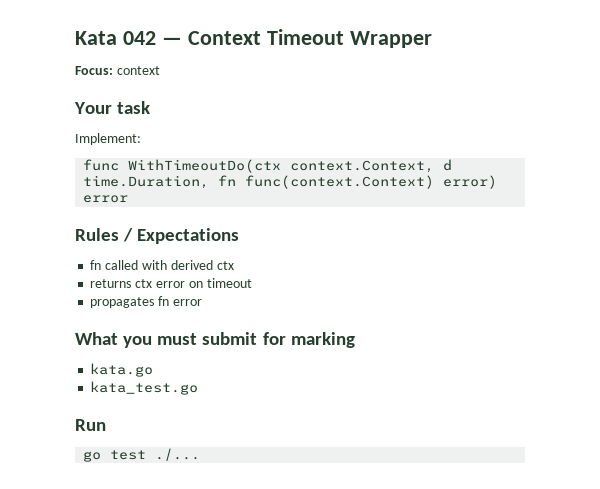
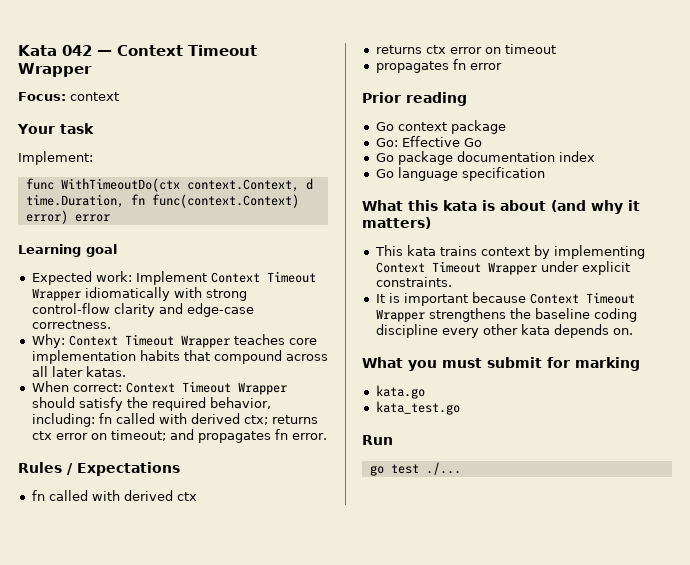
(129, 199) none -> [18,244,117,257] [31,271,316,285] [31,287,247,301] [31,303,254,317] [31,320,111,329] [31,334,317,348] [31,350,328,364] [31,366,126,377] [31,381,287,395] [31,397,271,411] [31,413,318,427] [31,429,327,443] // Learning goal // Expected work: Implement Context Timeout Wrapper idiomatically with strong control-flow clarity and edge-case correctness. // Why: Context Timeout Wrapper teaches core implementation habits that compound across all later katas. // When correct: Context Timeout Wrapper should satisfy the required behavior, including: fn called with derived ctx; returns ctx error on timeout; and propagates fn error.
(202, 302) none -> [362,92,467,106] [375,120,506,134] [375,136,482,147] [375,151,595,165] [375,167,545,181] [362,200,640,214] [362,217,431,229] [374,245,645,259] [375,261,630,275] [375,277,452,287] [375,292,635,306] [375,308,637,322] [375,324,633,338] // Prior reading // Go context package // Go: Effective Go // Go package documentation index // Go language specification // What this kata is about (and why it matters) // This kata trains context by implementing Context Timeout Wrapper under explicit constraints. // It is important because Context Timeout Wrapper strengthens the baseline coding discipline every other kata depends on.

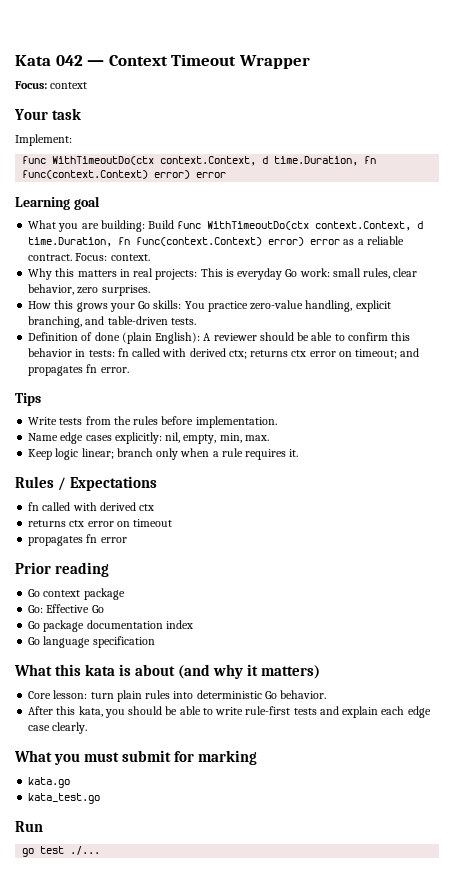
[31,271,316,285] [31,287,247,301] [31,303,254,317] [31,320,111,329] [31,334,317,348] [31,350,328,364] [31,366,126,377] [31,381,287,395] [31,397,271,411] [31,413,95,427] Expected work: Implement Context Timeout Wrapper idiomatically with strong control-flow clarity and edge-case correctness. // Why: Context Timeout Wrapper teaches core implementation habits that compound across all later katas. // When correct: Context Timeout Wrapper should satisfy the required behavior, including: -> [28,220,424,232] [28,236,404,247] [28,253,150,261] [28,268,418,280] [28,284,150,296] [28,300,391,312] [28,316,196,328] [28,332,411,344] [28,348,115,357] What you are building: Build func WithTimeoutDo(ctx context.Context, d time.Duration, fn func(context.Context) error) error as a reliable contract. Focus: context. // Why this matters in real projects: This is everyday Go work: small rules, clear behavior, zero surprises. // How this grows your Go skills: You practice zero-value handling, explicit branching, and table-driven tests. // Definition of done (plain English): A reviewer should be able to confirm this behavior in tests:
(327, 436) none -> [15,393,41,406] [28,416,277,428] [28,432,269,444] [28,448,299,460] // Tips // Write tests from the rules before implementation. // Name edge cases explicitly: nil, empty, min, max. // Keep logic linear; branch only when a rule requires it.
[374,245,645,259] [375,261,630,275] [375,277,452,287] [375,292,635,306] [375,308,637,322] [375,324,633,338] This kata trains context by implementing Context Timeout Wrapper under explicit constraints. // It is important because Context Timeout Wrapper strengthens the baseline coding discipline every other kata depends on. -> [28,690,327,702] [28,706,431,718] [28,722,88,734] Core lesson: turn plain rules into deterministic Go behavior. // After this kata, you should be able to write rule-first tests and explain each edge case clearly.

